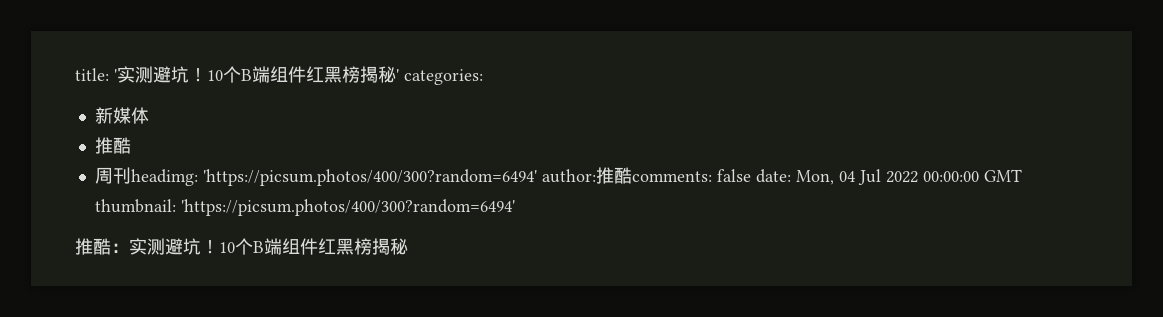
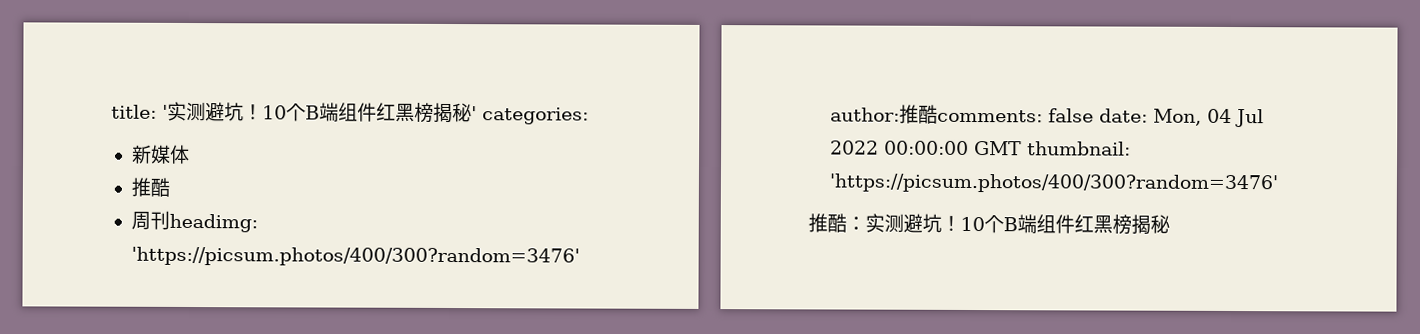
[202,169,537,186] 'https://picsum.photos/400/300?random=6494' -> [130,246,580,267] 'https://picsum.photos/400/300?random=3476'
[180,199,515,216] 'https://picsum.photos/400/300?random=6494' -> [828,173,1278,194] 'https://picsum.photos/400/300?random=3476'

